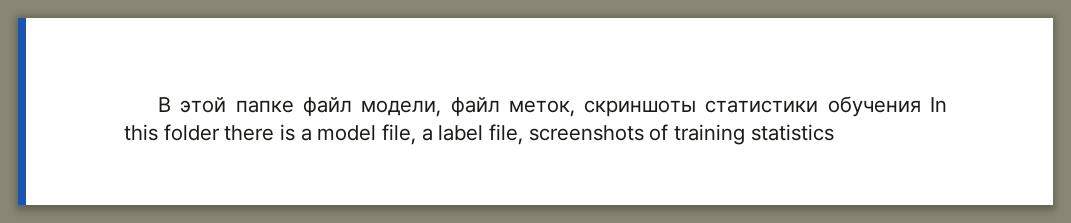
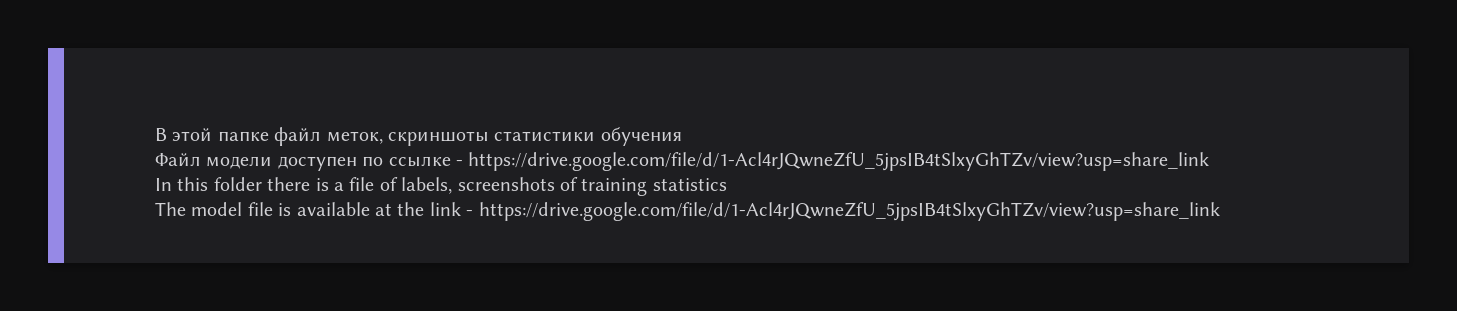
[361,97,500,117] модели, файл -> (322, 136) none
(921, 106) none -> [155,152,1210,171] // Файл модели доступен по ссылке - https://drive.google.com/file/d/1-Acl4rJQwneZfU_5jpsIB4tSlxyGhTZv/view?usp=share_link //
[317,124,524,145] model file, a label file, -> [349,177,453,194] file of labels,
(834, 132) none -> [155,202,1220,221] // The model file is available at the link - https://drive.google.com/file/d/1-Acl4rJQwneZfU_5jpsIB4tSlxyGhTZv/view?usp=share_link

